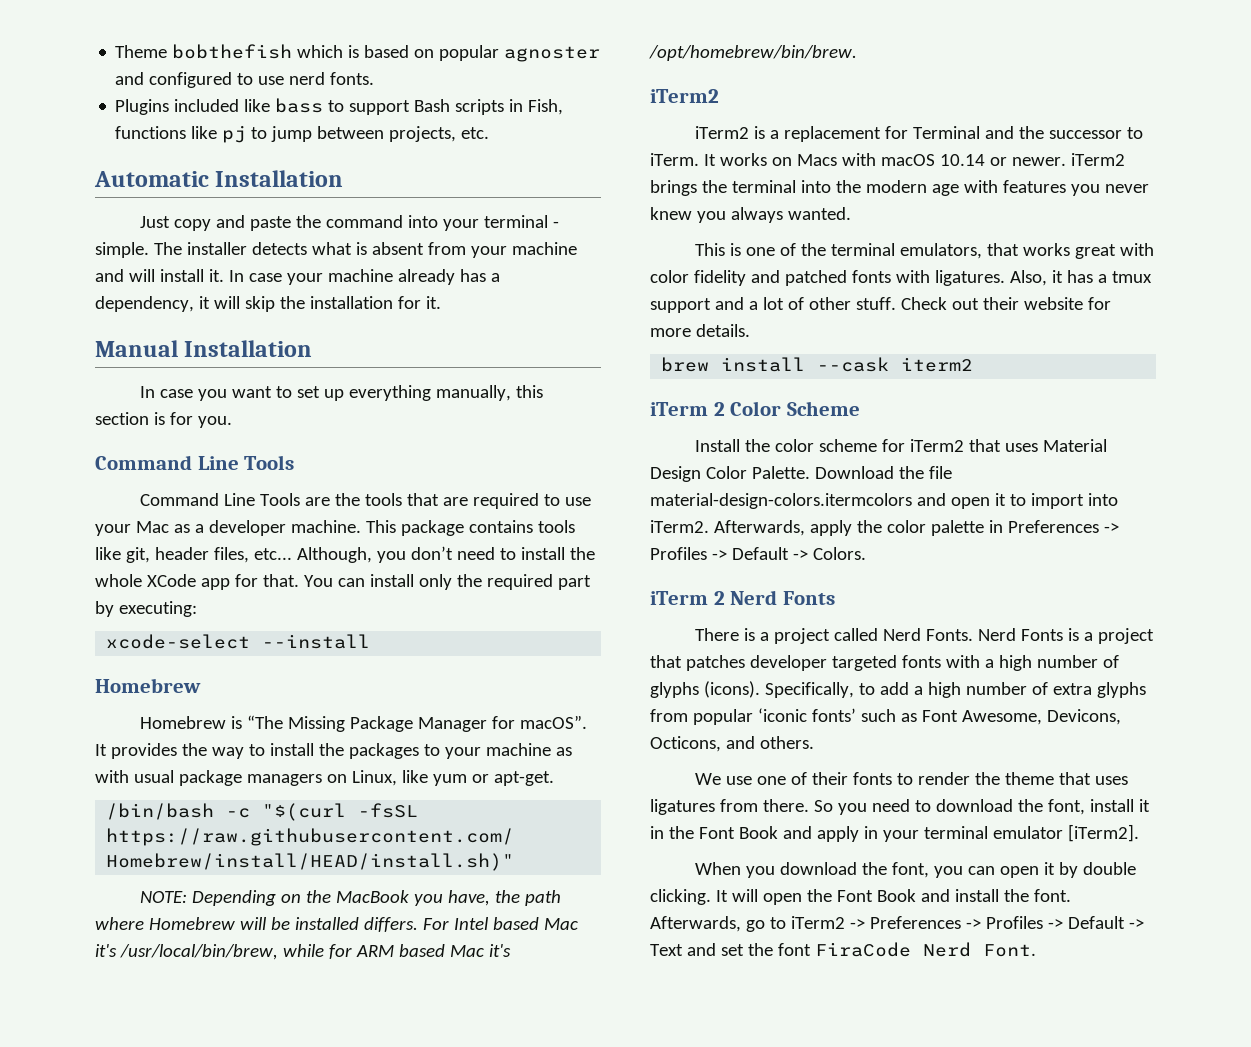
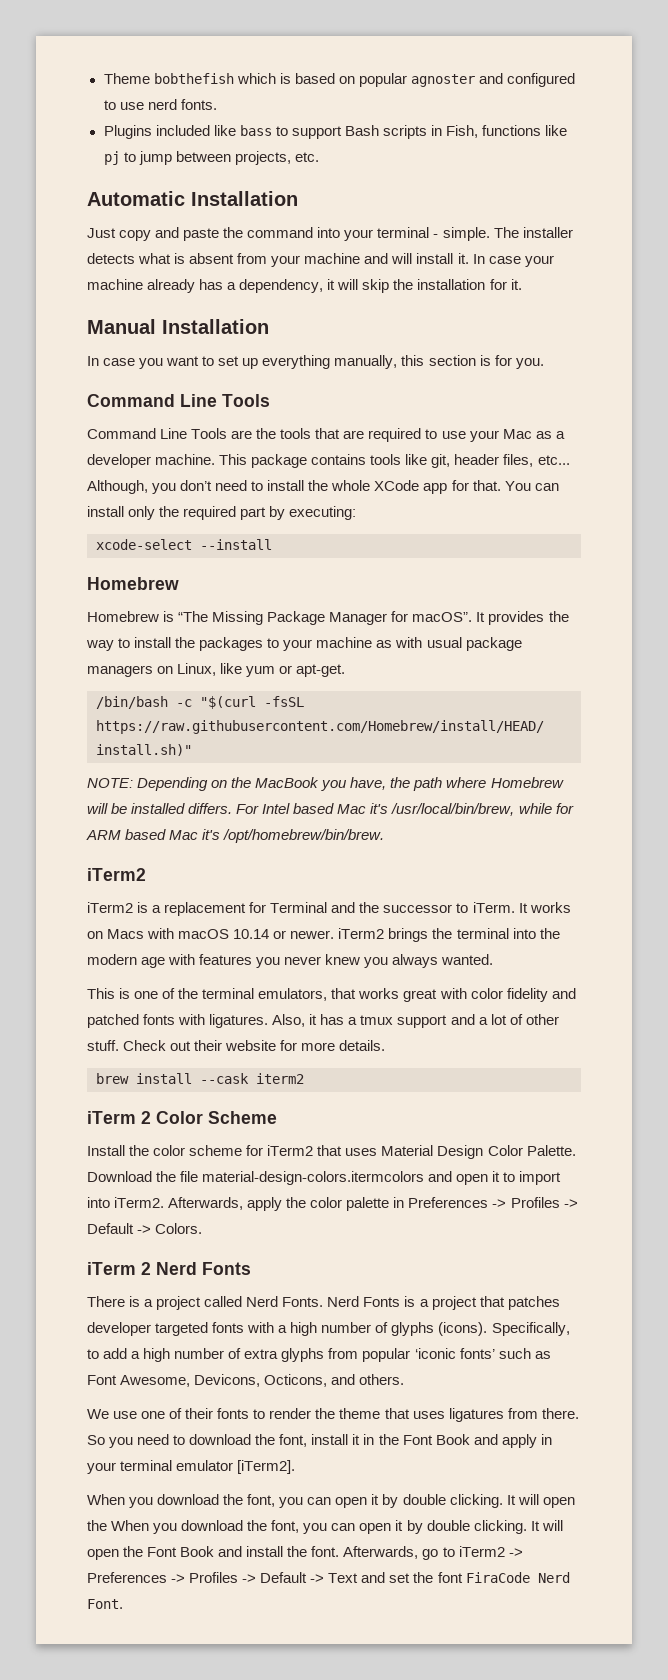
(832, 895) none -> [111,1520,563,1534] [87,1546,144,1560] When you download the font, you can open it by double clicking. It will open the

